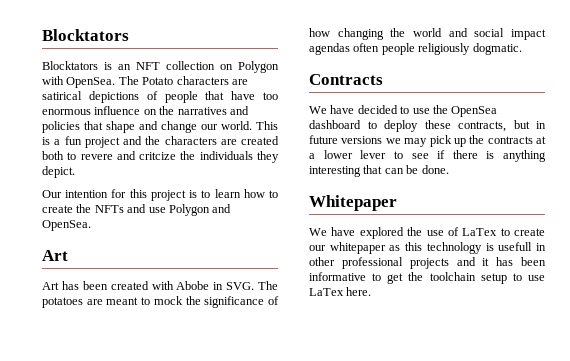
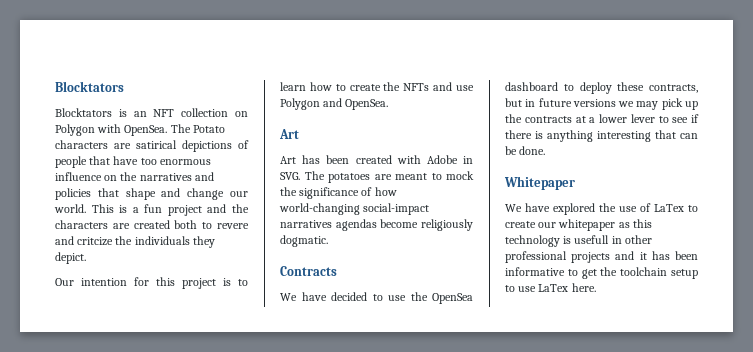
[176,281,210,290] Abobe -> [426,155,458,164] Adobe
[337,28,546,40] [309,43,415,55] changing the world and social impact agendas often people -> [279,203,430,215] [280,219,419,231] world-changing social-impact narratives agendas become

